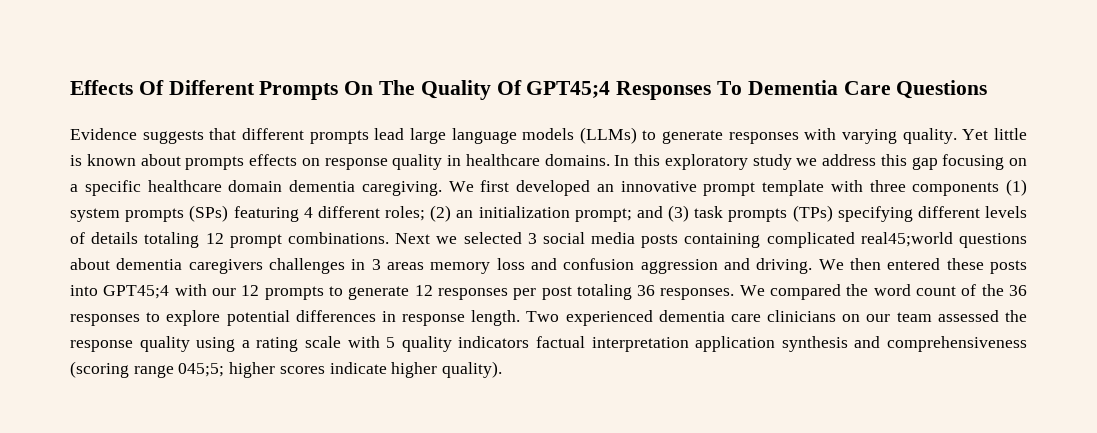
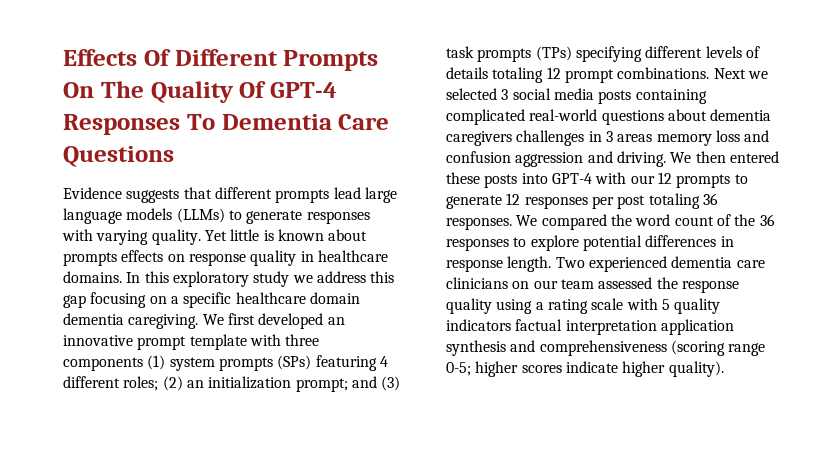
[526,81,611,98] GPT45;4 -> [270,82,337,98] GPT-4
[860,232,953,247] real45;world -> [529,109,598,121] real-world
[103,285,170,299] GPT45;4 -> [551,173,592,184] GPT-4
[178,363,225,377] 045;5; -> [446,362,471,376] 0-5;

